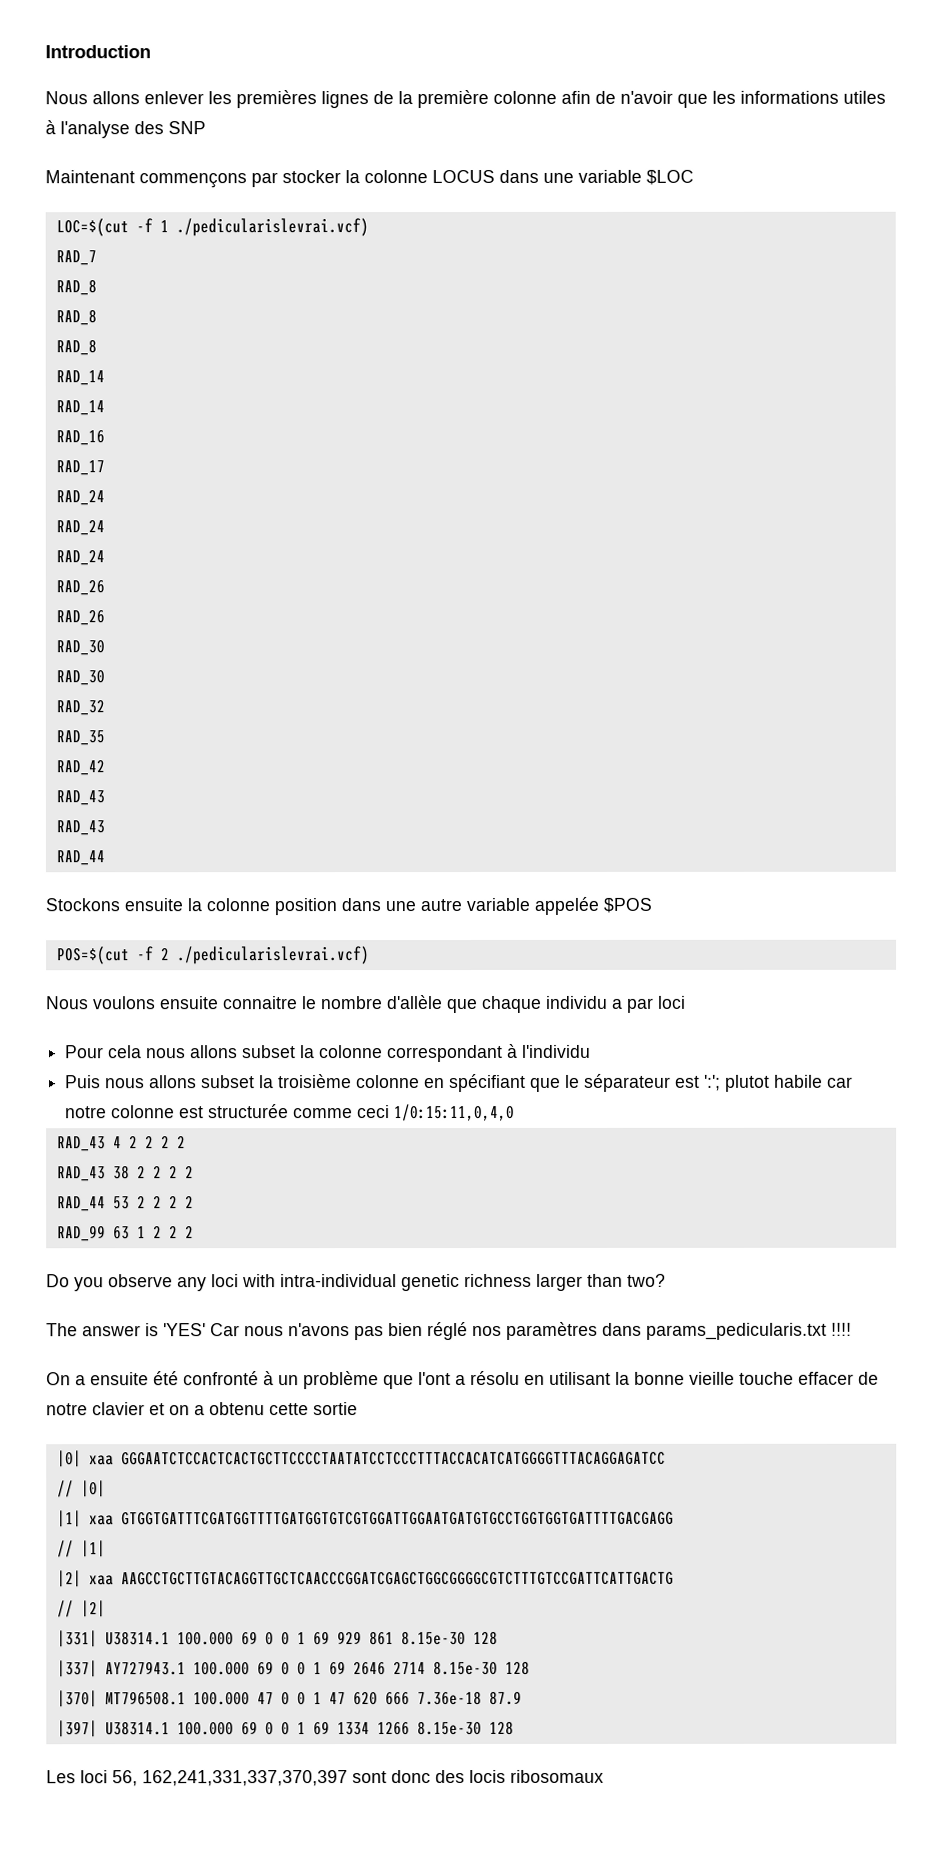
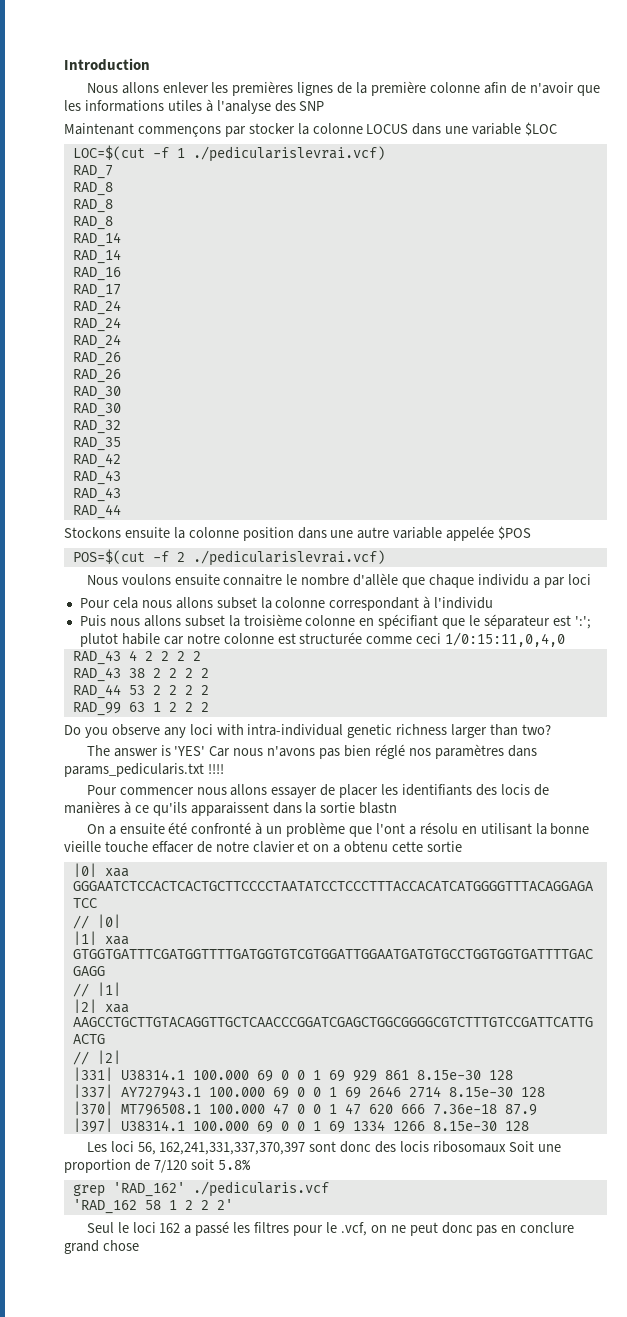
(852, 1329) none -> [86,784,549,798] [64,801,398,816] // Pour commencer nous allons essayer de placer les identifiants des locis de manières à ce qu'ils apparaissent dans la sortie blastn
(604, 1776) none -> [508,1141,561,1152] [64,1159,251,1173] [72,1181,329,1197] [72,1199,233,1214] [86,1221,575,1236] [64,1240,139,1254] Soit une proportion de 7/120 soit 5.8% // grep 'RAD_162' ./pedicularis.vcf // 'RAD_162 58 1 2 2 2' // Seul le loci 162 a passé les filtres pour le .vcf, on ne peut donc pas en conclure grand chose

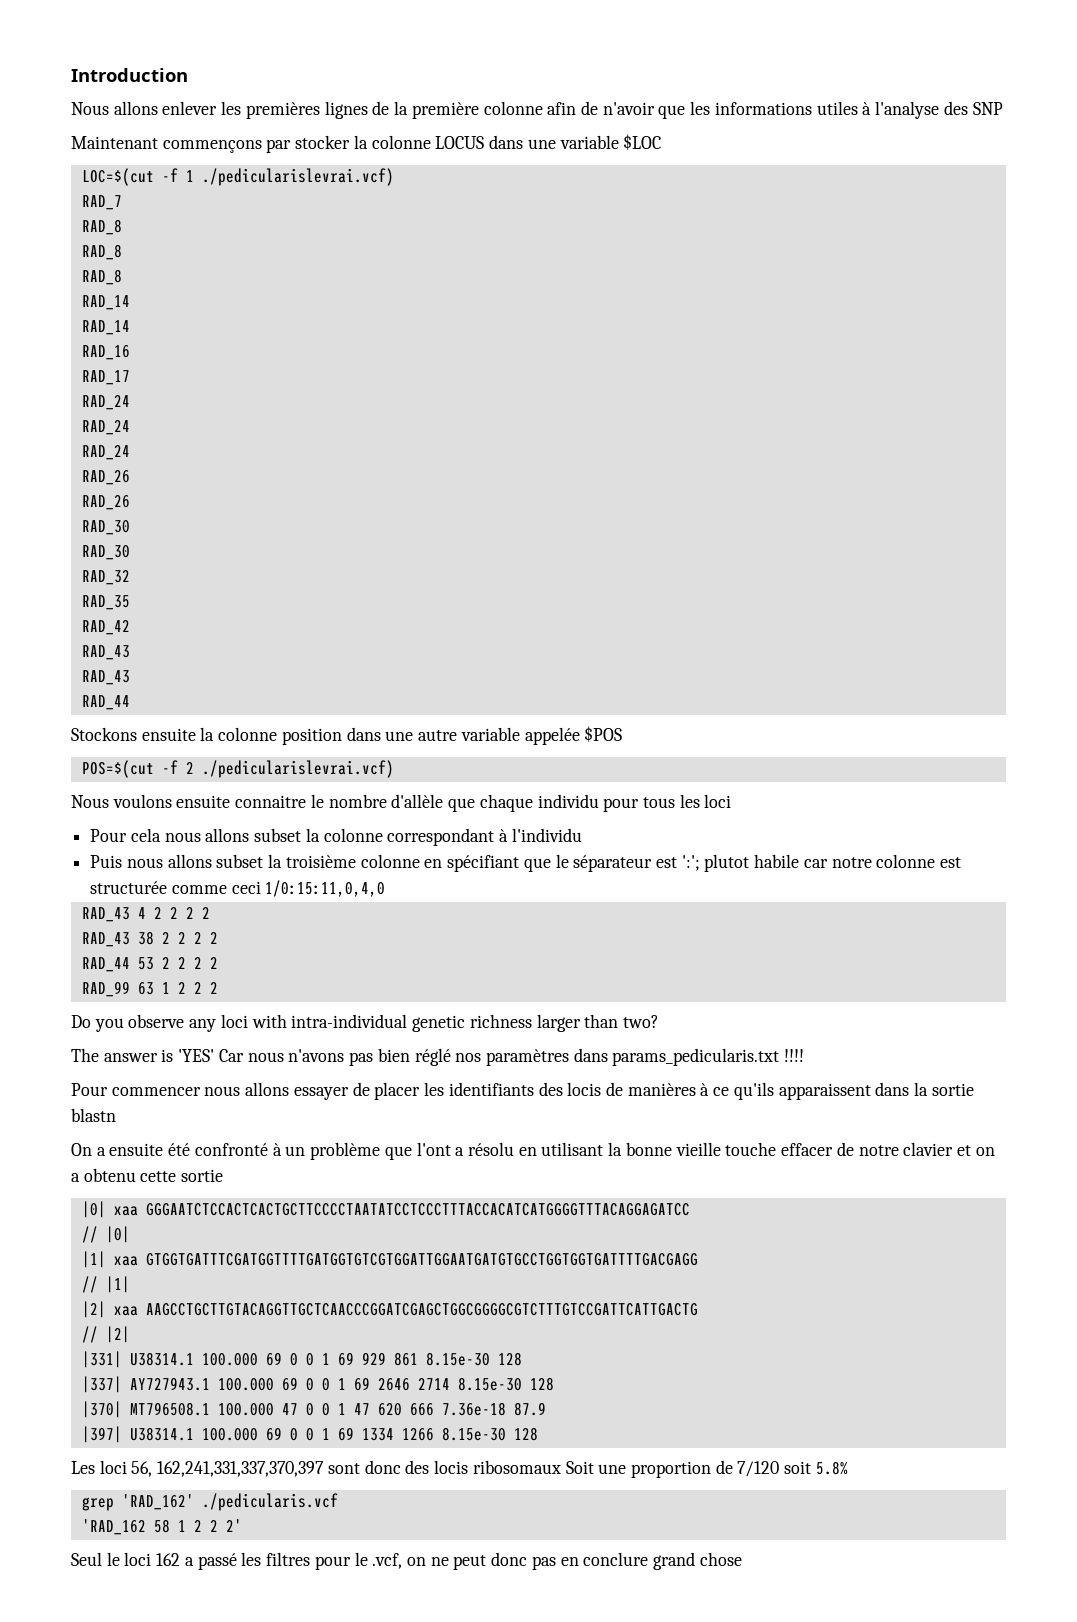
[532,577,565,588] a par -> [603,794,700,812] pour tous les

